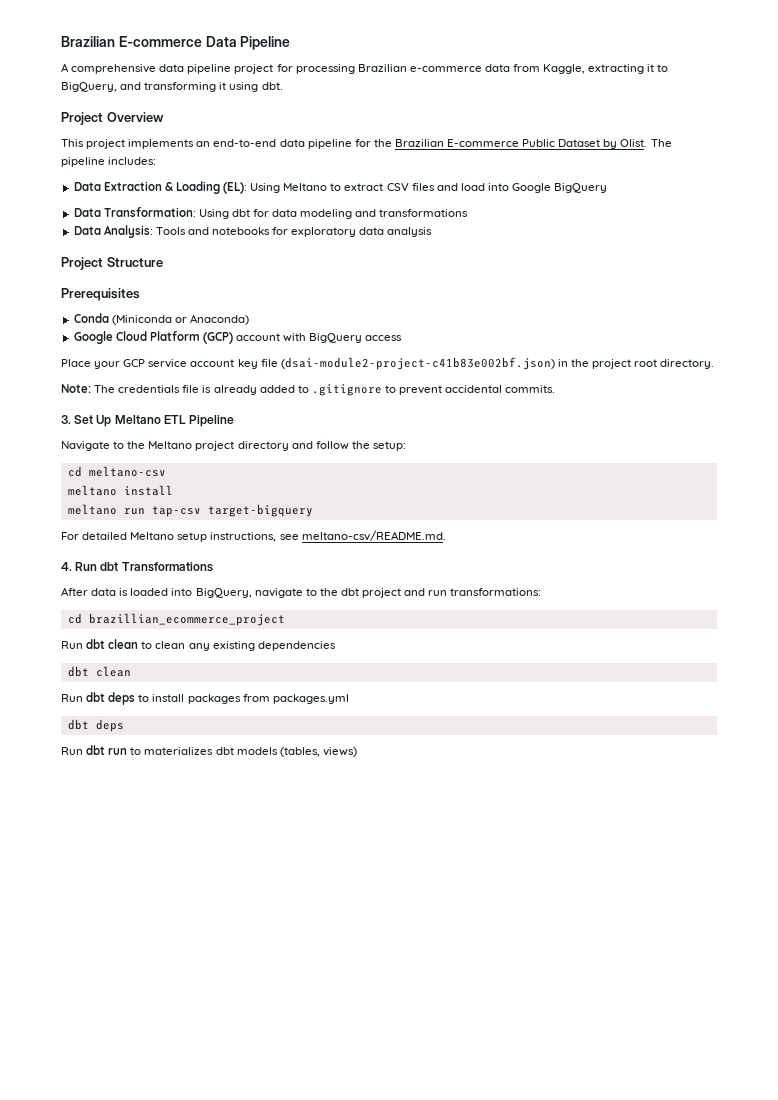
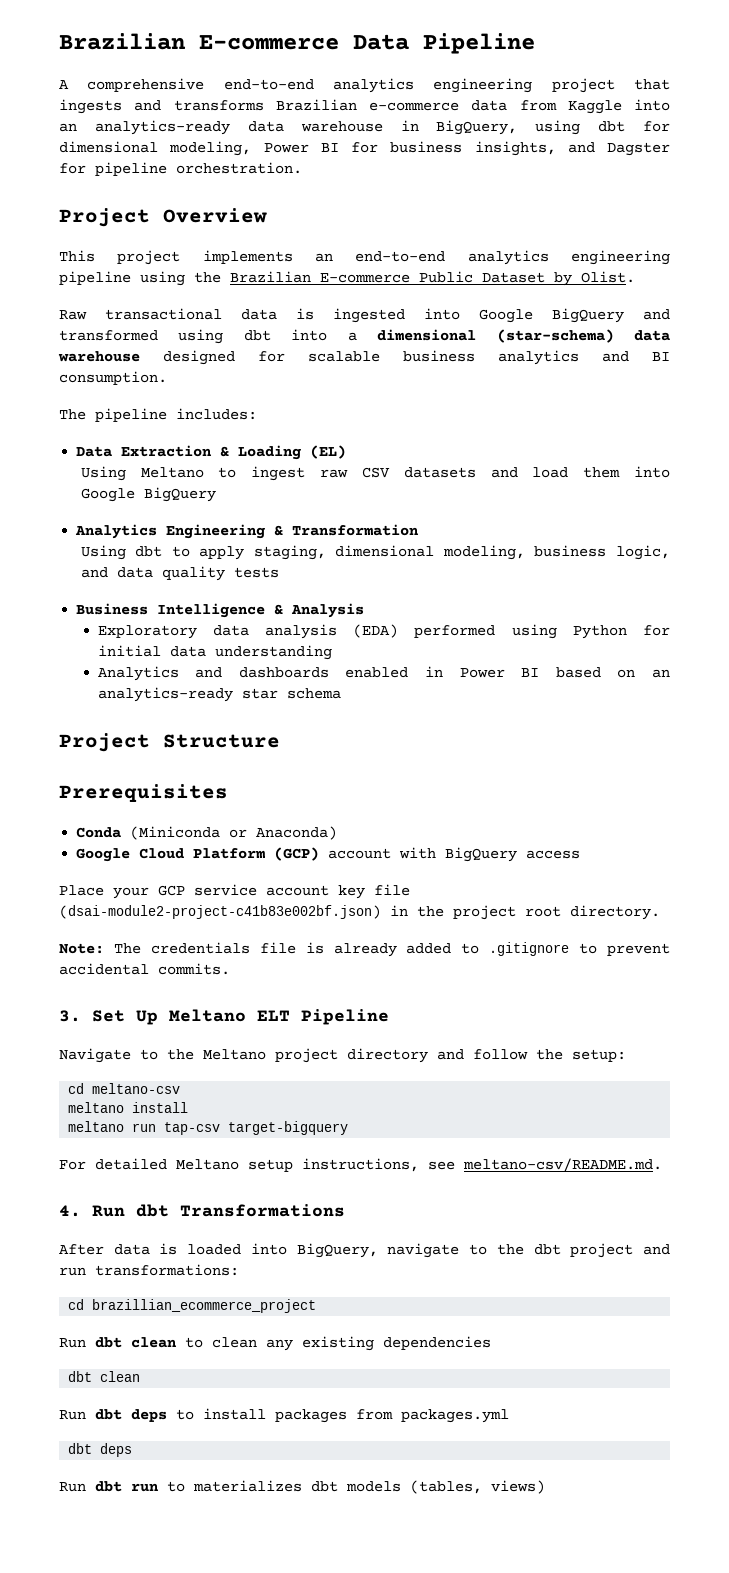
[159,64,669,74] [61,82,283,92] data pipeline project for processing Brazilian e-commerce data from Kaggle, extracting it to BigQuery, and transforming it using dbt. -> [223,78,670,93] [59,99,670,114] [59,120,670,135] [59,141,670,156] [59,162,302,176] end-to-end analytics engineering project that ingests and transforms Brazilian e-commerce data from Kaggle into an analytics-ready data warehouse in BigQuery, using dbt for dimensional modeling, Power BI for business insights, and Dagster for pipeline orchestration.
[279,139,371,149] data pipeline for -> [467,250,670,265] [59,271,185,286] analytics engineering pipeline using
(648, 143) none -> [59,308,670,323] [59,329,671,344] [58,350,670,365] [59,371,167,385] // Raw transactional data is ingested into Google BigQuery and transformed using dbt into a dimensional (star-schema) data warehouse designed for scalable business analytics and BI consumption. //
[223,182,248,194] (EL): -> [310,445,347,459] (EL) //
[344,183,435,191] extract CSV files -> [251,466,476,481] ingest raw CSV datasets
(485, 187) none -> [583,467,621,478] them
[73,207,469,219] [73,225,433,238] Data Transformation: Using dbt for data modeling and transformations // Data Analysis: Tools and notebooks for exploratory data analysis -> [75,524,420,539] [80,545,670,560] [80,566,279,581] [76,603,365,618] [97,624,670,639] [97,645,332,660] [97,666,670,681] [97,687,341,702] Analytics Engineering & Transformation // Using dbt to apply staging, dimensional modeling, business logic, and data quality tests // Business Intelligence & Analysis // Exploratory data analysis (EDA) performed using Python for initial data understanding // Analytics and dashboards enabled in Power BI based on an analytics-ready star schema
[163,415,186,424] ETL -> [257,1010,290,1021] ELT

